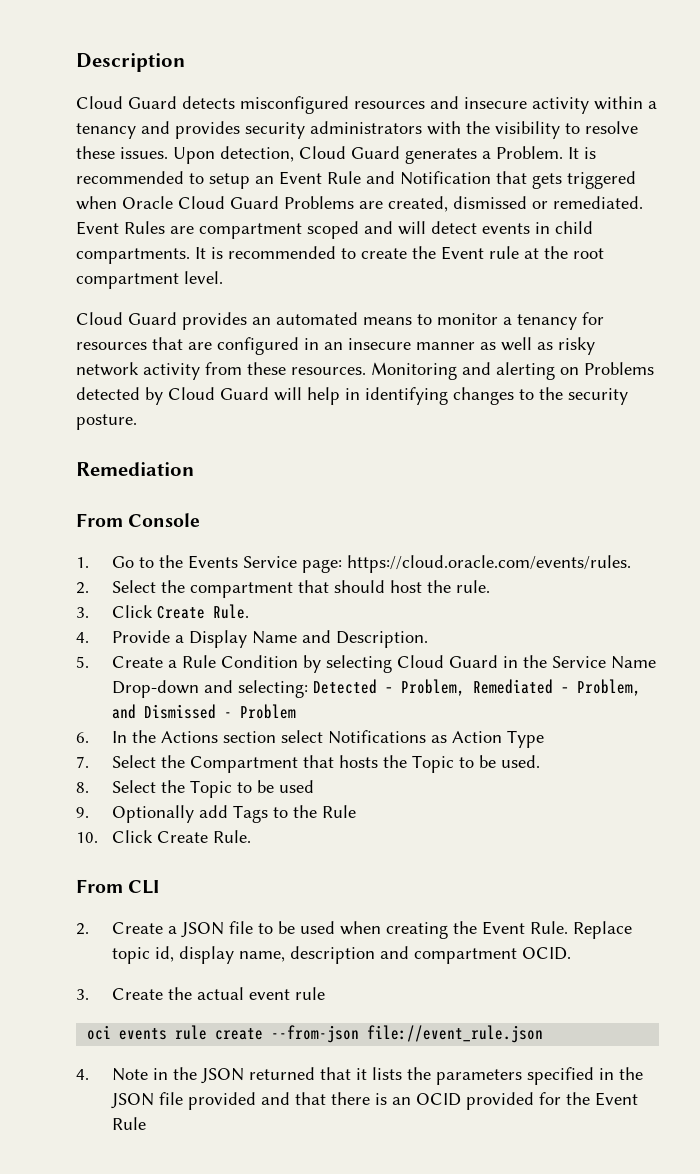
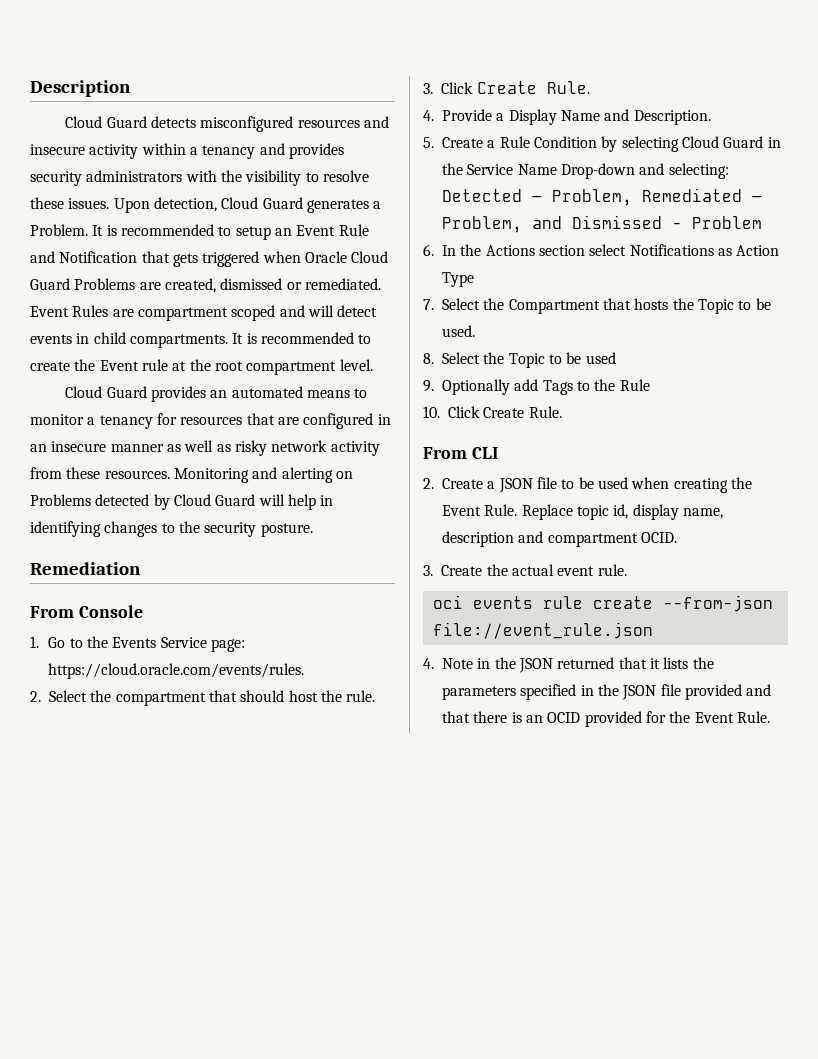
[294,987,325,1000] rule -> [597,564,627,576] rule.
[111,1117,146,1130] Rule -> [736,711,770,723] Rule.

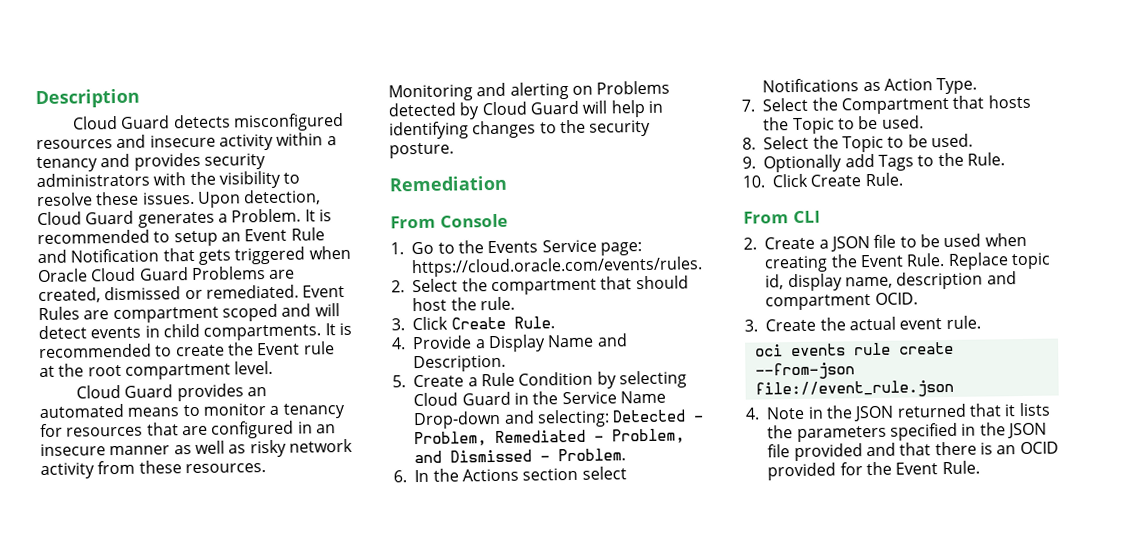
[692,216,762,229] Problem -> [558,448,627,462] Problem.
[442,272,474,287] Type -> [936,77,978,95] Type.
[585,352,616,364] used -> [930,133,973,148] used.
[619,379,650,391] Rule -> [966,152,1005,166] Rule.

